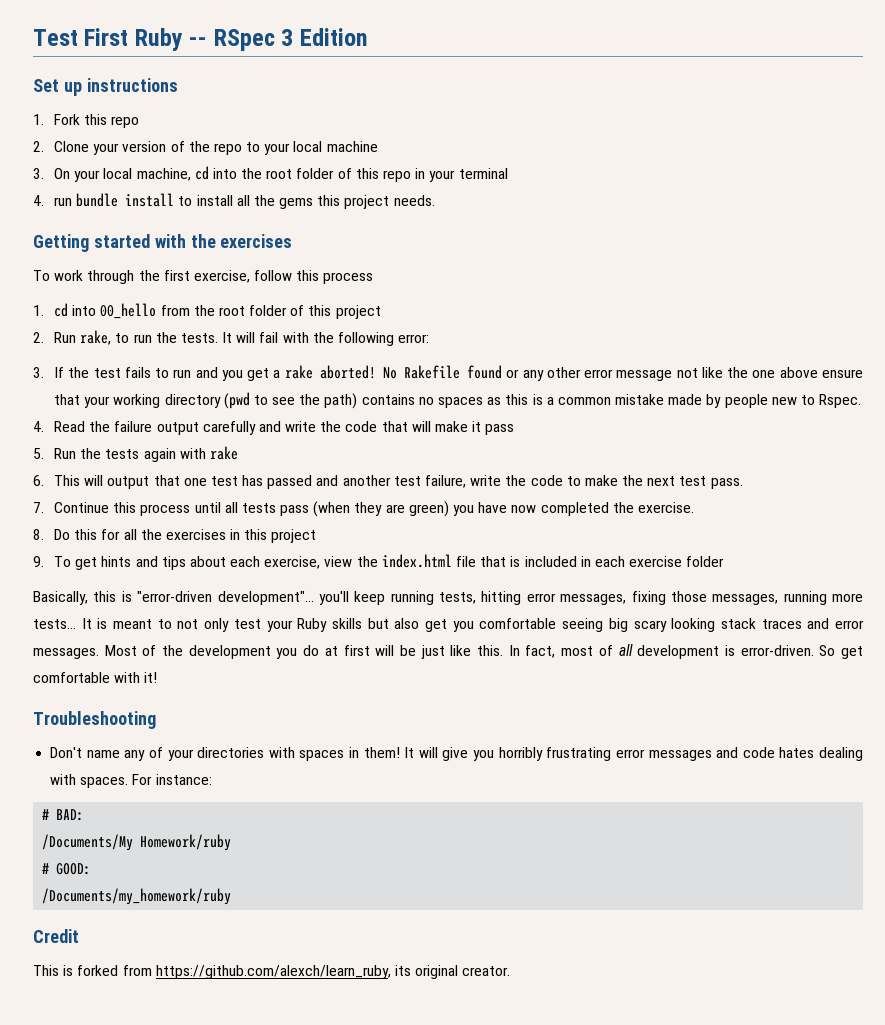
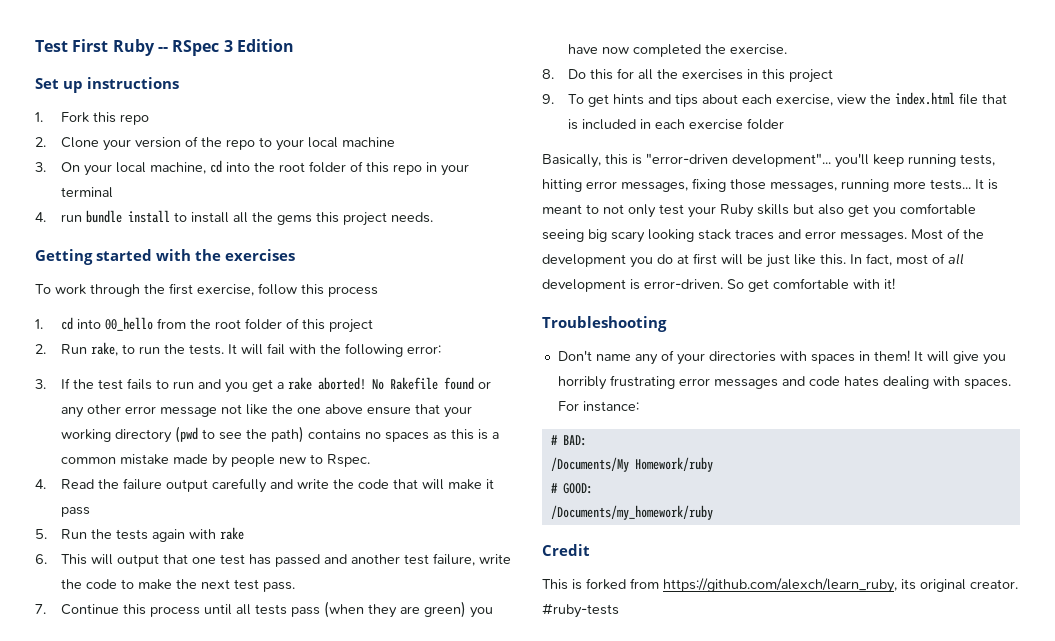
(511, 971) none -> [542,603,619,618] #ruby-tests

